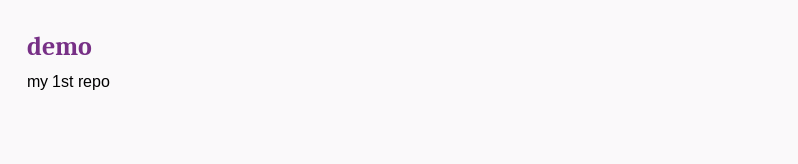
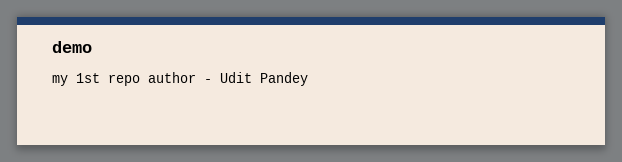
(110, 83) none -> [148,72,308,86] author - Udit Pandey

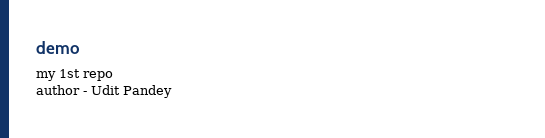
(140, 80) none -> (113, 76) //

